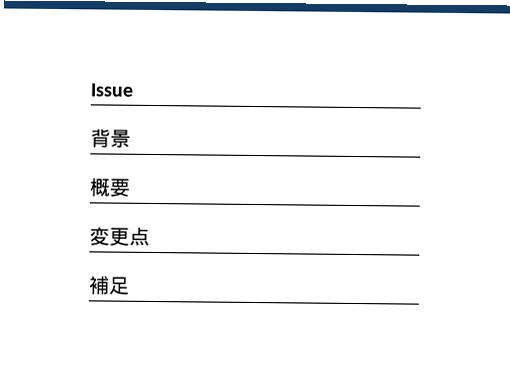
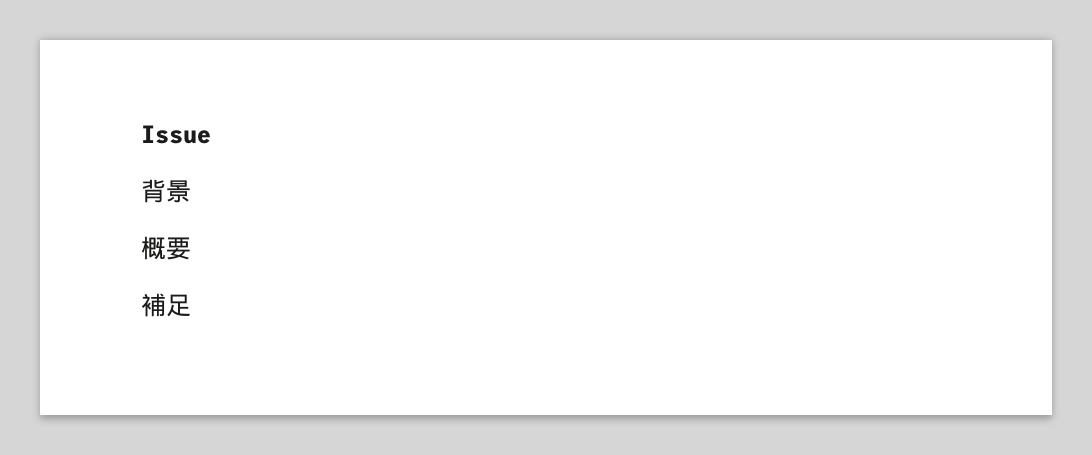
[89,226,150,246] // 変更点 -> (191, 248) none

